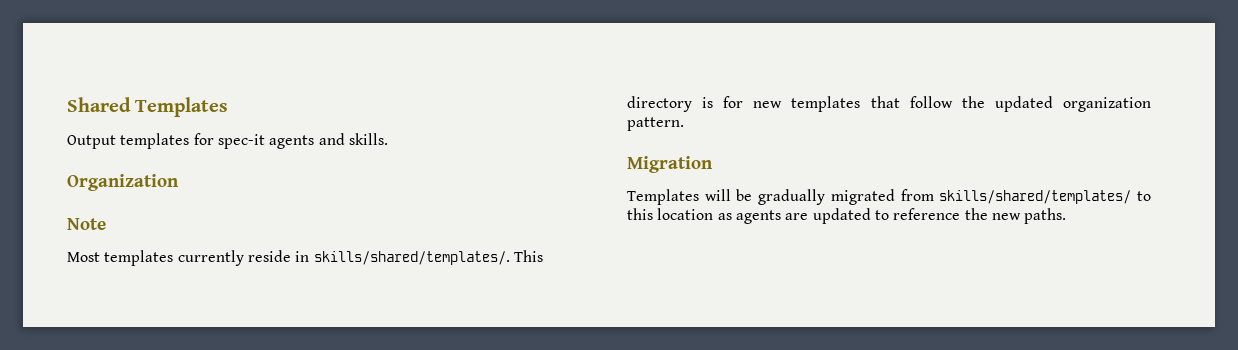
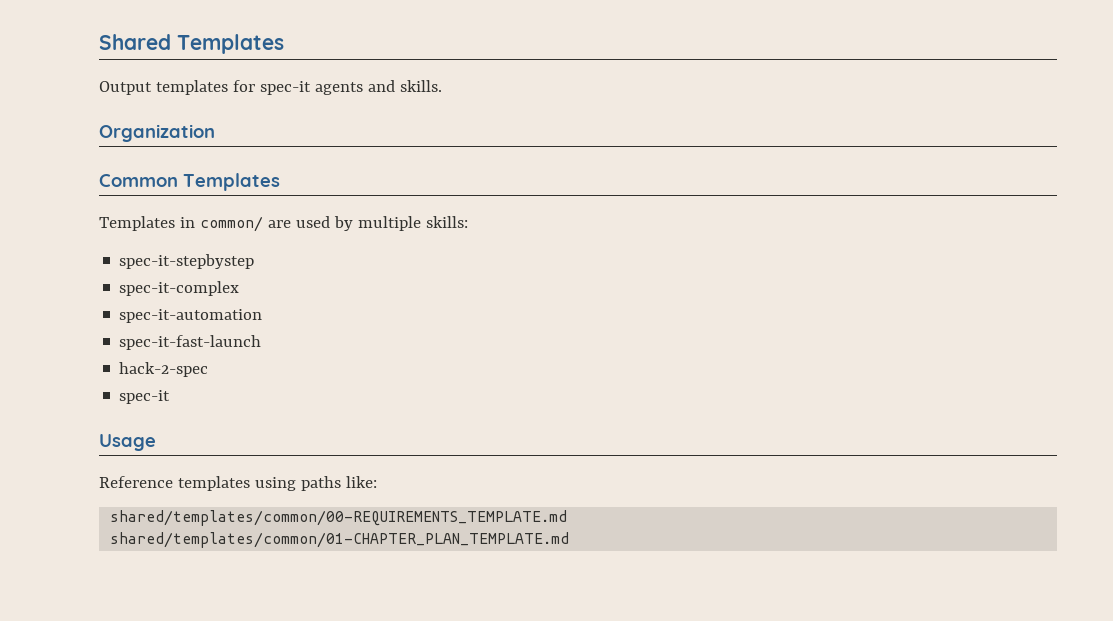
[67,218,106,230] [67,250,543,266] [627,96,1151,112] [627,117,684,131] [627,156,713,173] [627,189,1151,205] [627,208,1067,224] Note // Most templates currently reside in skills/shared/templates/. This directory is for new templates that follow the updated organization pattern. // Migration // Templates will be gradually migrated from skills/shared/templates/ to this location as agents are updated to reference the new paths. -> [99,173,280,191] [99,216,468,232] [119,254,255,269] [119,281,240,296] [119,309,263,323] [119,335,262,350] [119,362,209,377] [119,390,171,404] [99,434,156,451] [99,476,377,491] [110,510,568,526] [110,532,570,548] Common Templates // Templates in common/ are used by multiple skills: // spec-it-stepbystep // spec-it-complex // spec-it-automation // spec-it-fast-launch // hack-2-spec // spec-it // Usage // Reference templates using paths like: // shared/templates/common/00-REQUIREMENTS_TEMPLATE.md // shared/templates/common/01-CHAPTER_PLAN_TEMPLATE.md

